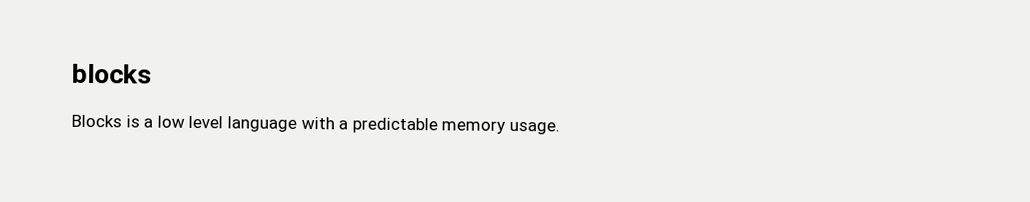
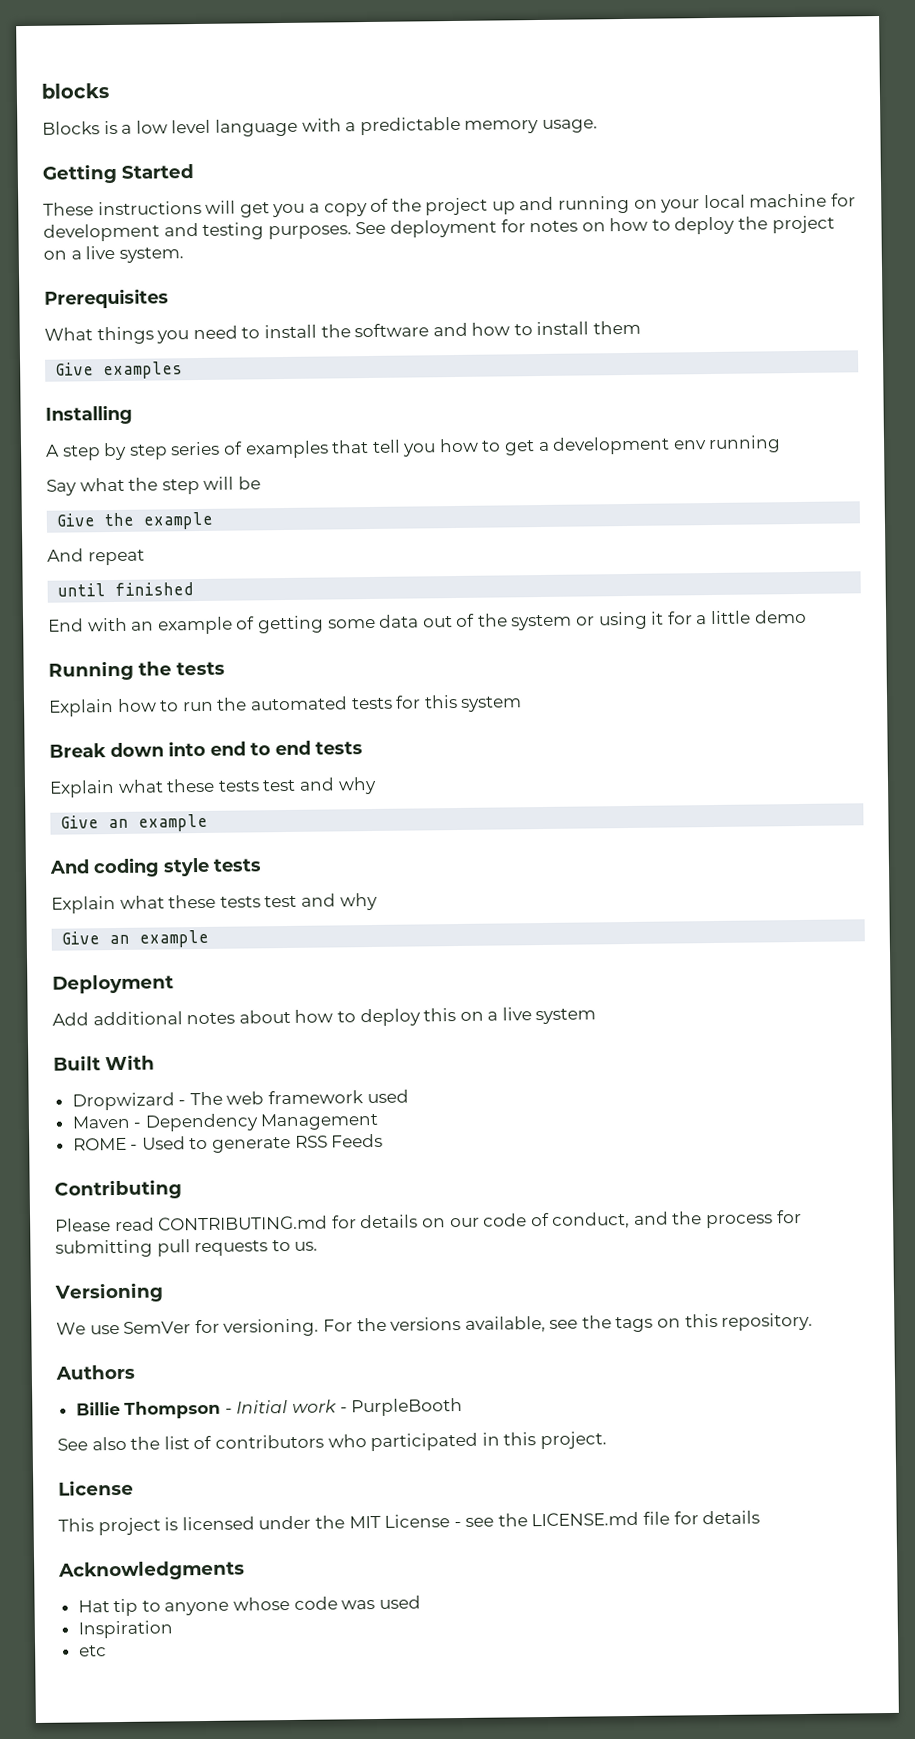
(560, 128) none -> [42,163,194,184] [43,193,857,218] [43,215,835,242] [43,245,184,263] [44,288,169,309] [44,320,642,345] [55,361,184,380] [45,404,133,425] [46,435,782,461] [46,476,261,496] [56,511,214,530] [47,548,145,566] [57,582,195,597] [48,609,807,635] [48,660,225,681] [48,694,523,717] [49,740,363,758] [49,776,377,798] [60,813,209,832] [49,857,262,878] [51,892,378,914] [61,929,210,948] [52,974,174,994] [52,1007,597,1027] [53,1054,155,1071] [71,1089,409,1111] [71,1112,380,1132] [72,1133,384,1153] [54,1179,182,1200] [55,1210,802,1232] [55,1239,319,1258] [54,1282,164,1303] [56,1312,814,1337] [55,1364,135,1380] [75,1397,464,1419] [57,1431,607,1452] [58,1479,134,1496] [58,1510,761,1536] [58,1560,245,1581] [77,1595,421,1617] [77,1620,173,1639] [78,1645,107,1657] // Getting Started // These instructions will get you a copy of the project up and running on your local machine for development and testing purposes. See deployment for notes on how to deploy the project on a live system. // Prerequisites // What things you need to install the software and how to install them // Give examples // Installing // A step by step series of examples that tell you how to get a development env running // Say what the step will be // Give the example // And repeat // until finished // End with an example of getting some data out of the system or using it for a little demo // Running the tests // Explain how to run the automated tests for this system // Break down into end to end tests // Explain what these tests test and why // Give an example // And coding style tests // Explain what these tests test and why // Give an example // Deployment // Add additional notes about how to deploy this on a live system // Built With // Dropwizard - The web framework used // Maven - Dependency Management // ROME - Used to generate RSS Feeds // Contributing // Please read CONTRIBUTING.md for details on our code of conduct, and the process for submitting pull requests to us. // Versioning // We use SemVer for versioning. For the versions available, see the tags on this repository. // Authors // Billie Thompson - Initial work - PurpleBooth // See also the list of contributors who participated in this project. // License // This project is licensed under the MIT License - see the LICENSE.md file for details // Acknowledgments // Hat tip to anyone whose code was used // Inspiration // etc

